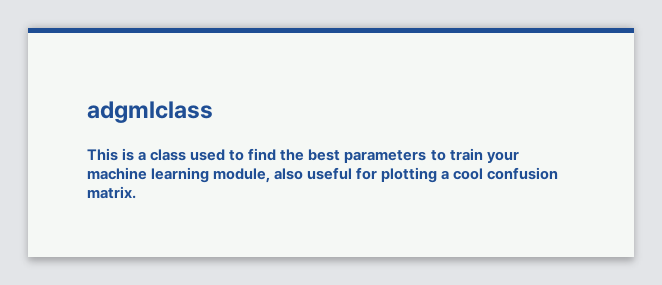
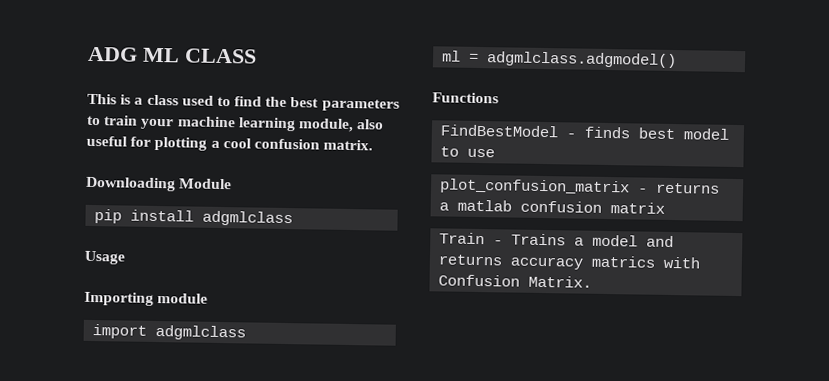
[87,101,213,123] adgmlclass -> [87,46,257,64] ADG ML CLASS
(136, 192) none -> [85,176,233,192] [94,209,294,227] [84,250,126,265] [84,291,209,306] [92,324,247,341] [442,50,678,69] [432,92,499,104] [440,124,730,140] [440,146,496,158] [439,178,721,196] [439,199,666,214] [439,232,675,248] [438,254,701,270] [438,274,593,288] // Downloading Module // pip install adgmlclass // Usage // Importing module // import adgmlclass // ml = adgmlclass.adgmodel() // Functions // FindBestModel - finds best model to use // plot_confusion_matrix - returns a matlab confusion matrix // Train - Trains a model and returns accuracy matrics with Confusion Matrix.

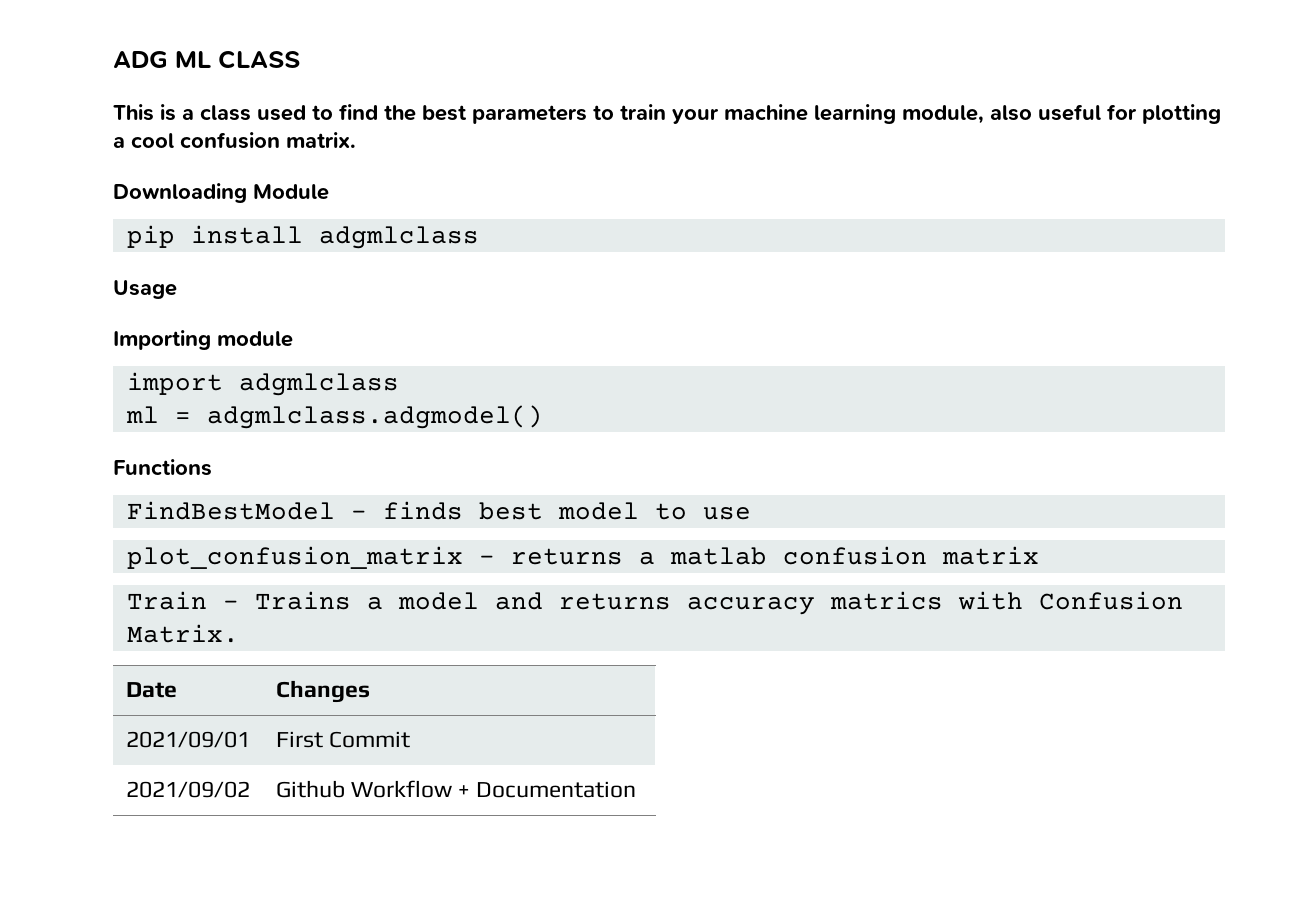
(593, 281) none -> [125,682,177,698] [275,680,370,703] [125,731,250,748] [275,731,410,748] [125,781,250,798] [275,780,637,798] // Date | Changes // 2021/09/01 | First Commit // 2021/09/02 | Github Workflow + Documentation

